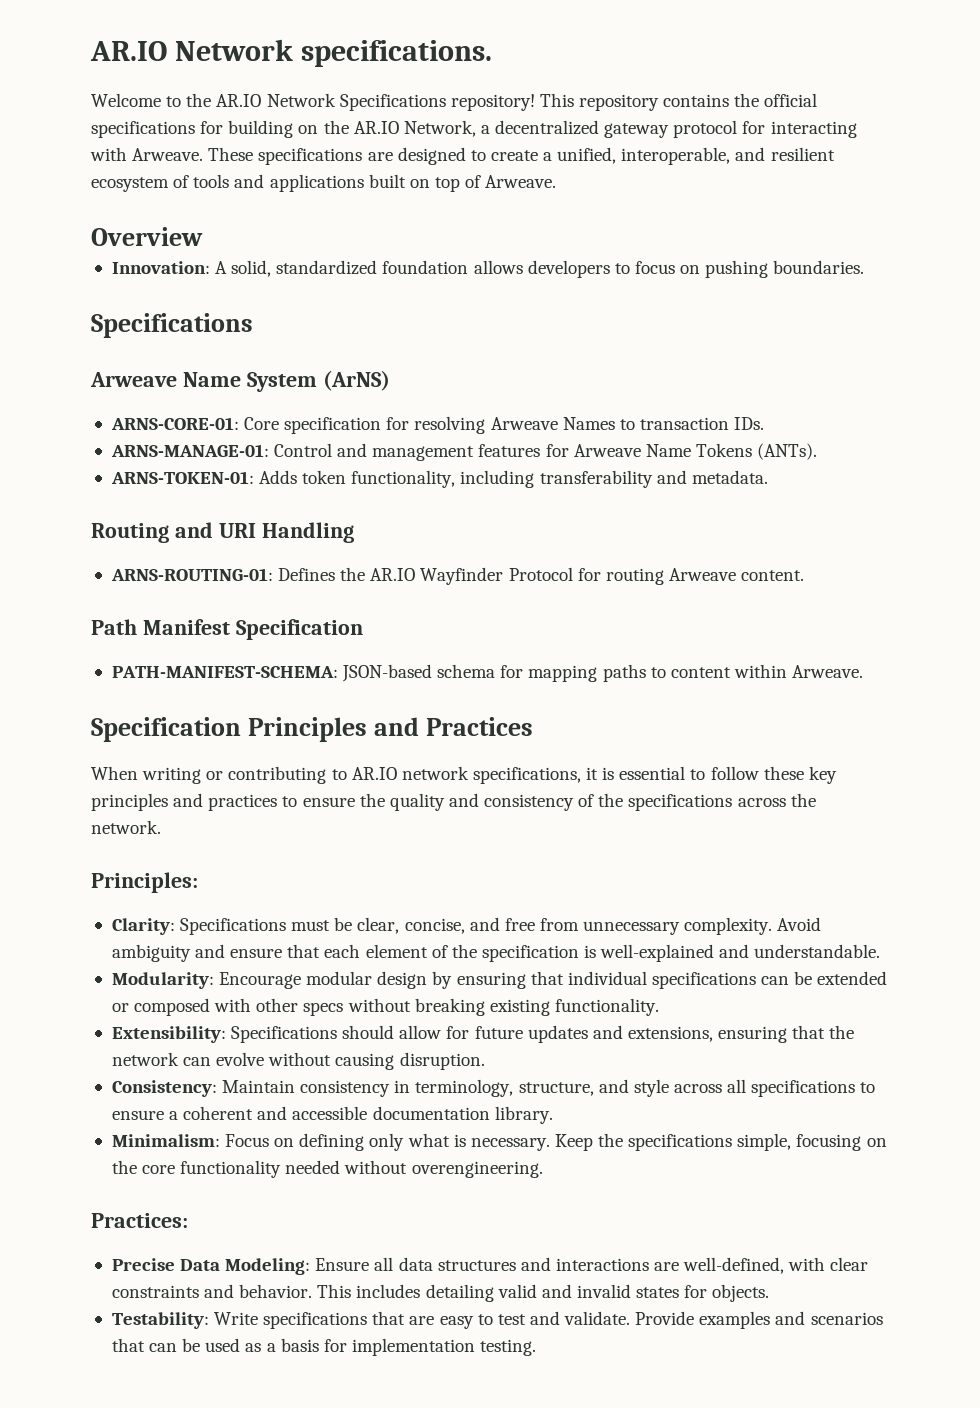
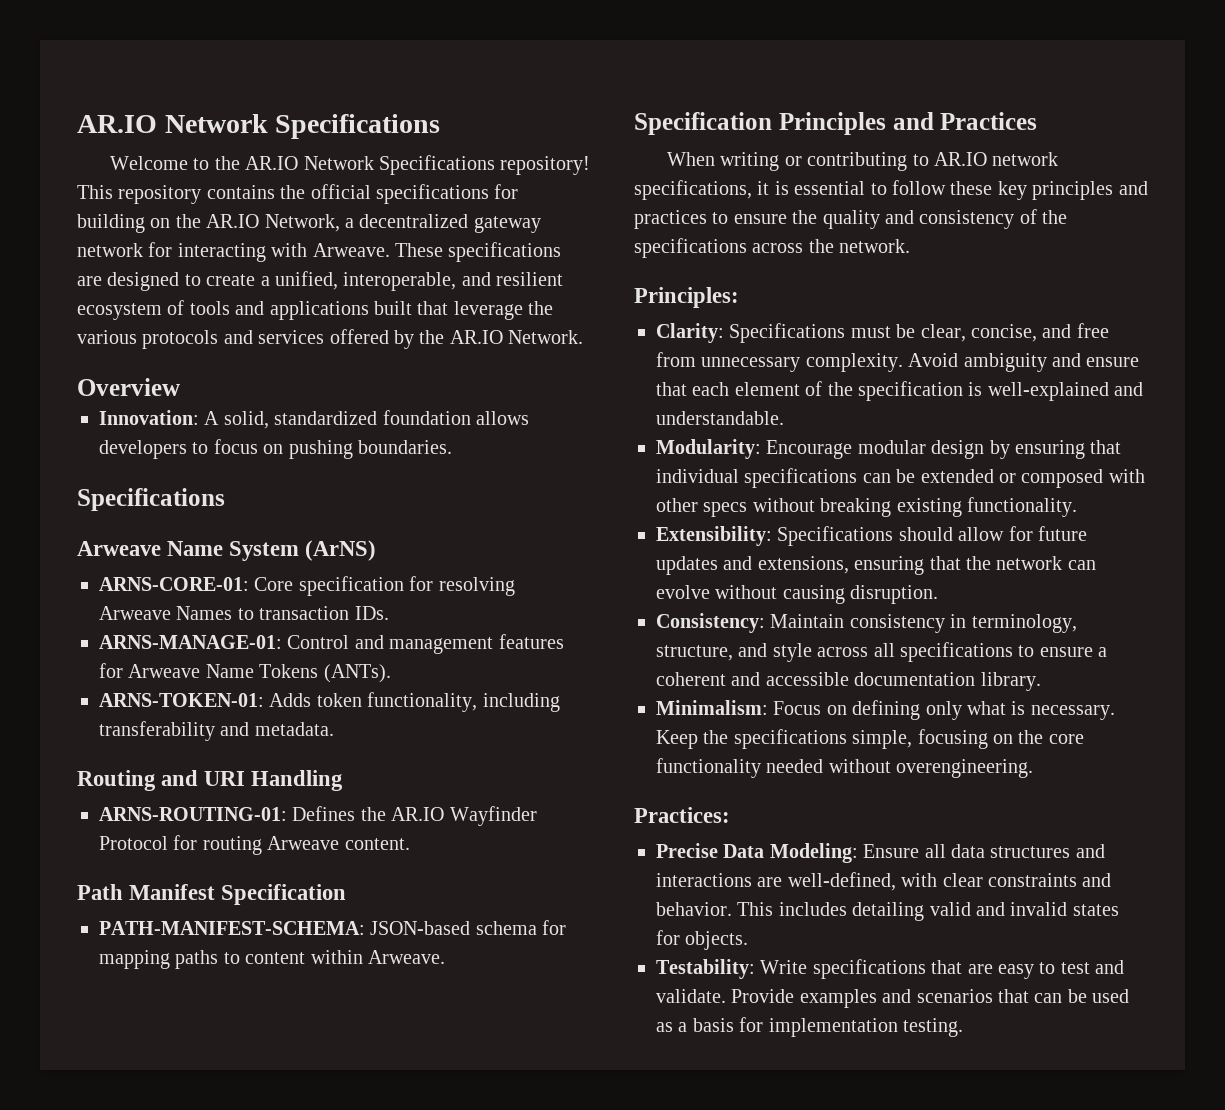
[90,39,492,67] AR.IO Network specifications. -> [77,114,441,139] AR.IO Network Specifications
[673,120,738,138] protocol -> [77,243,143,257] network
[409,175,557,192] on top of Arweave. -> [417,301,554,320] [77,329,584,349] that leverage the various protocols and services offered by the AR.IO Network.

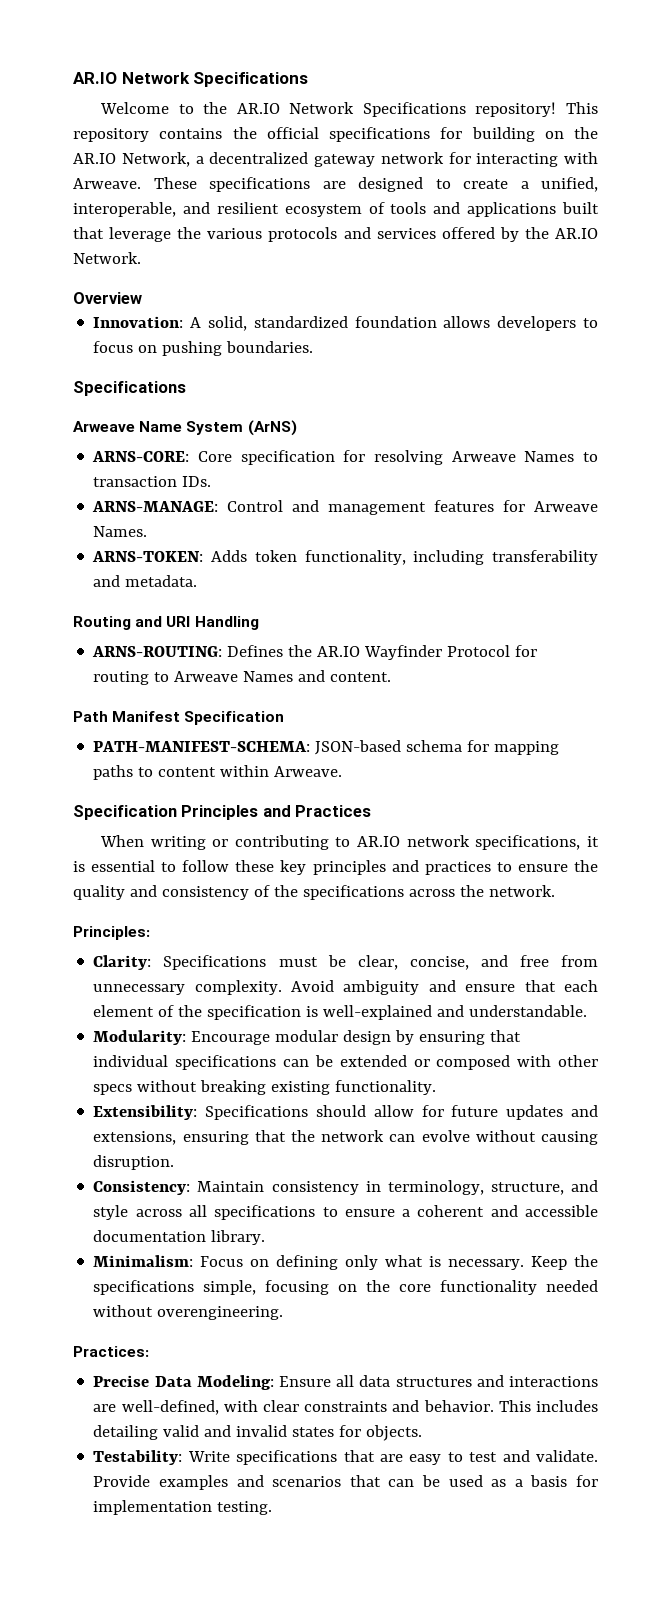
[99,577,249,591] ARNS-CORE-01: -> [92,451,190,462] ARNS-CORE:
[99,635,282,649] ARNS-MANAGE-01: -> [92,501,219,512] ARNS-MANAGE:
[205,664,391,683] [99,693,264,707] Name Tokens (ANTs). // ARNS-TOKEN-01: -> [93,526,148,537] [92,551,204,562] Names. // ARNS-TOKEN:
[99,807,287,821] ARNS-ROUTING-01: -> [92,646,223,657] ARNS-ROUTING:
[267,836,340,850] Arweave -> [154,670,326,682] to Arweave Names and

